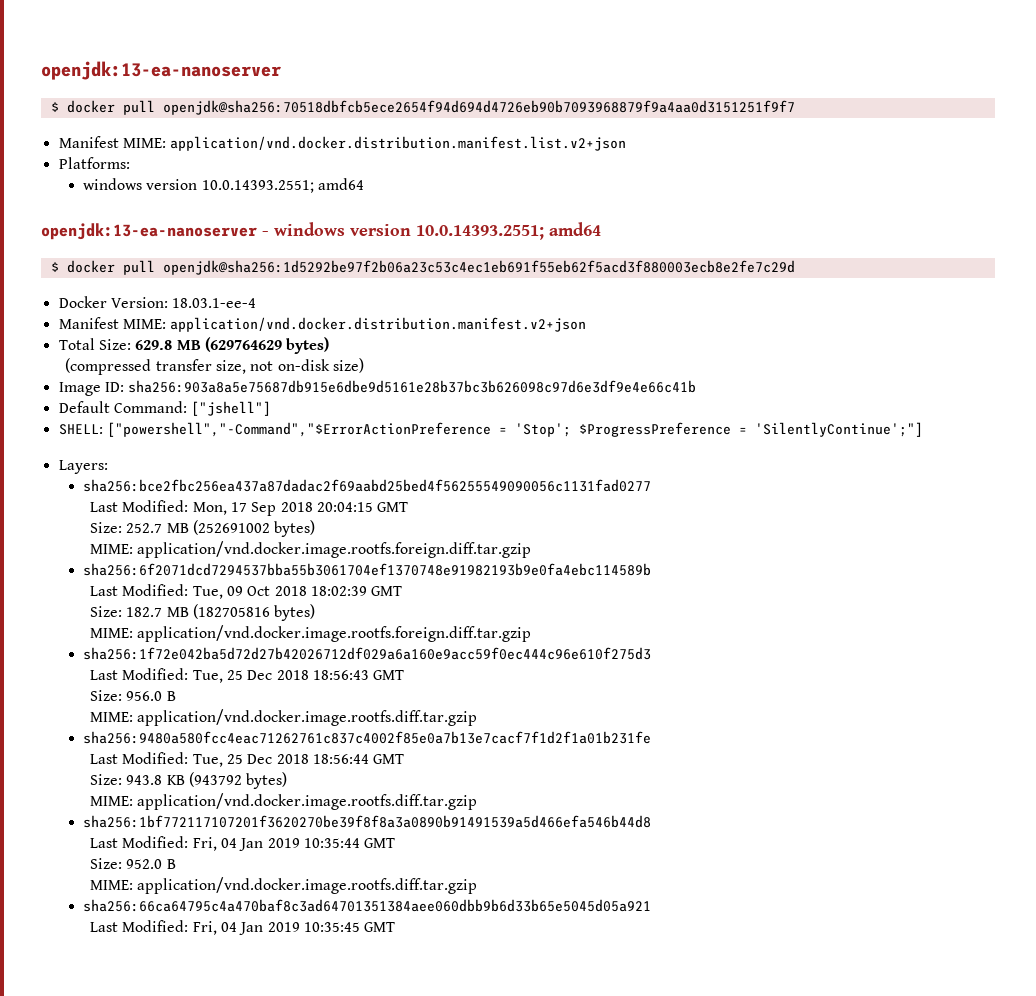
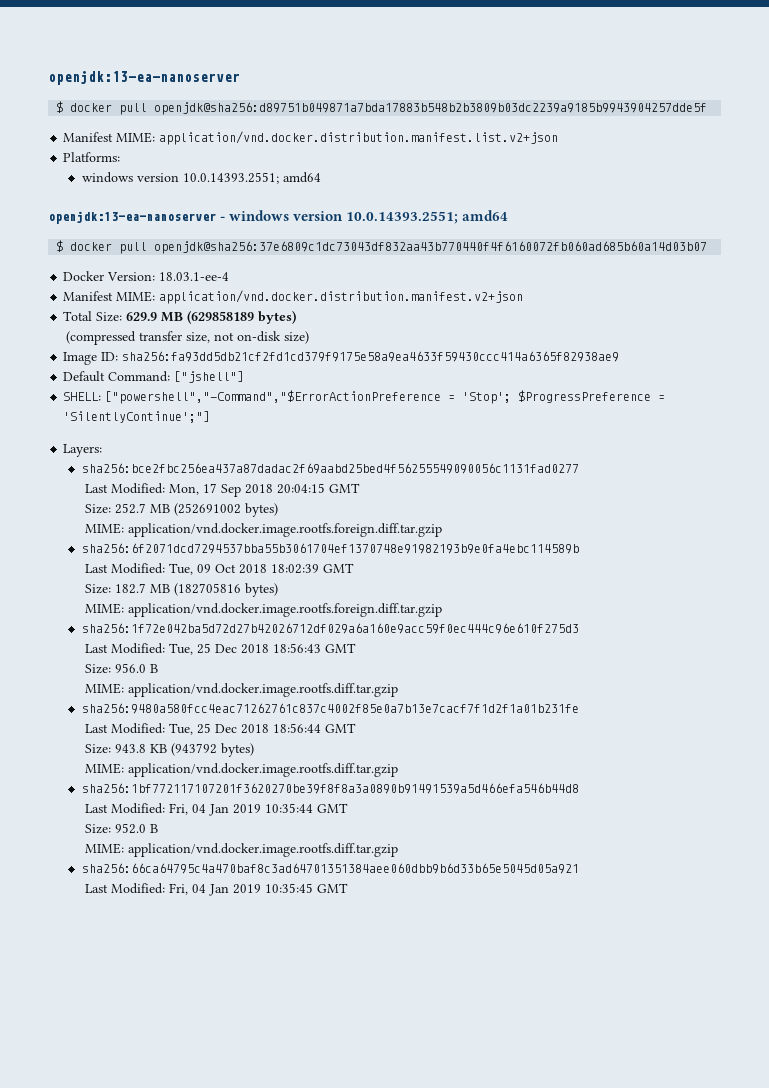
[162,100,795,115] openjdk@sha256:70518dbfcb5ece2654f94d694d4726eb90b7093968879f9a4aa0d3151251f9f7 -> [154,102,708,115] openjdk@sha256:d89751b049871a7bda17883b548b2b3809b03dc2239a9185b9943904257dde5f
[162,260,795,275] openjdk@sha256:1d5292be97f2b06a23c53c4ec1eb691f55eb62f5acd3f880003ecb8e2fe7c29d -> [154,241,708,254] openjdk@sha256:37e6809c1dc73043df832aa43b770440f4f6160072fb060ad685b60a14d03b07
[135,337,282,352] 629.8 MB (629764629 -> [126,310,255,324] 629.9 MB (629858189
[128,380,697,393] sha256:903a8a5e75687db915e6dbe9d5161e28b37bc3b626098c97d6e3df9e4e66c41b -> [122,351,620,362] sha256:fa93dd5db21cf2fd1cd379f9175e58a9ea4633f59430ccc414a6365f82938ae9

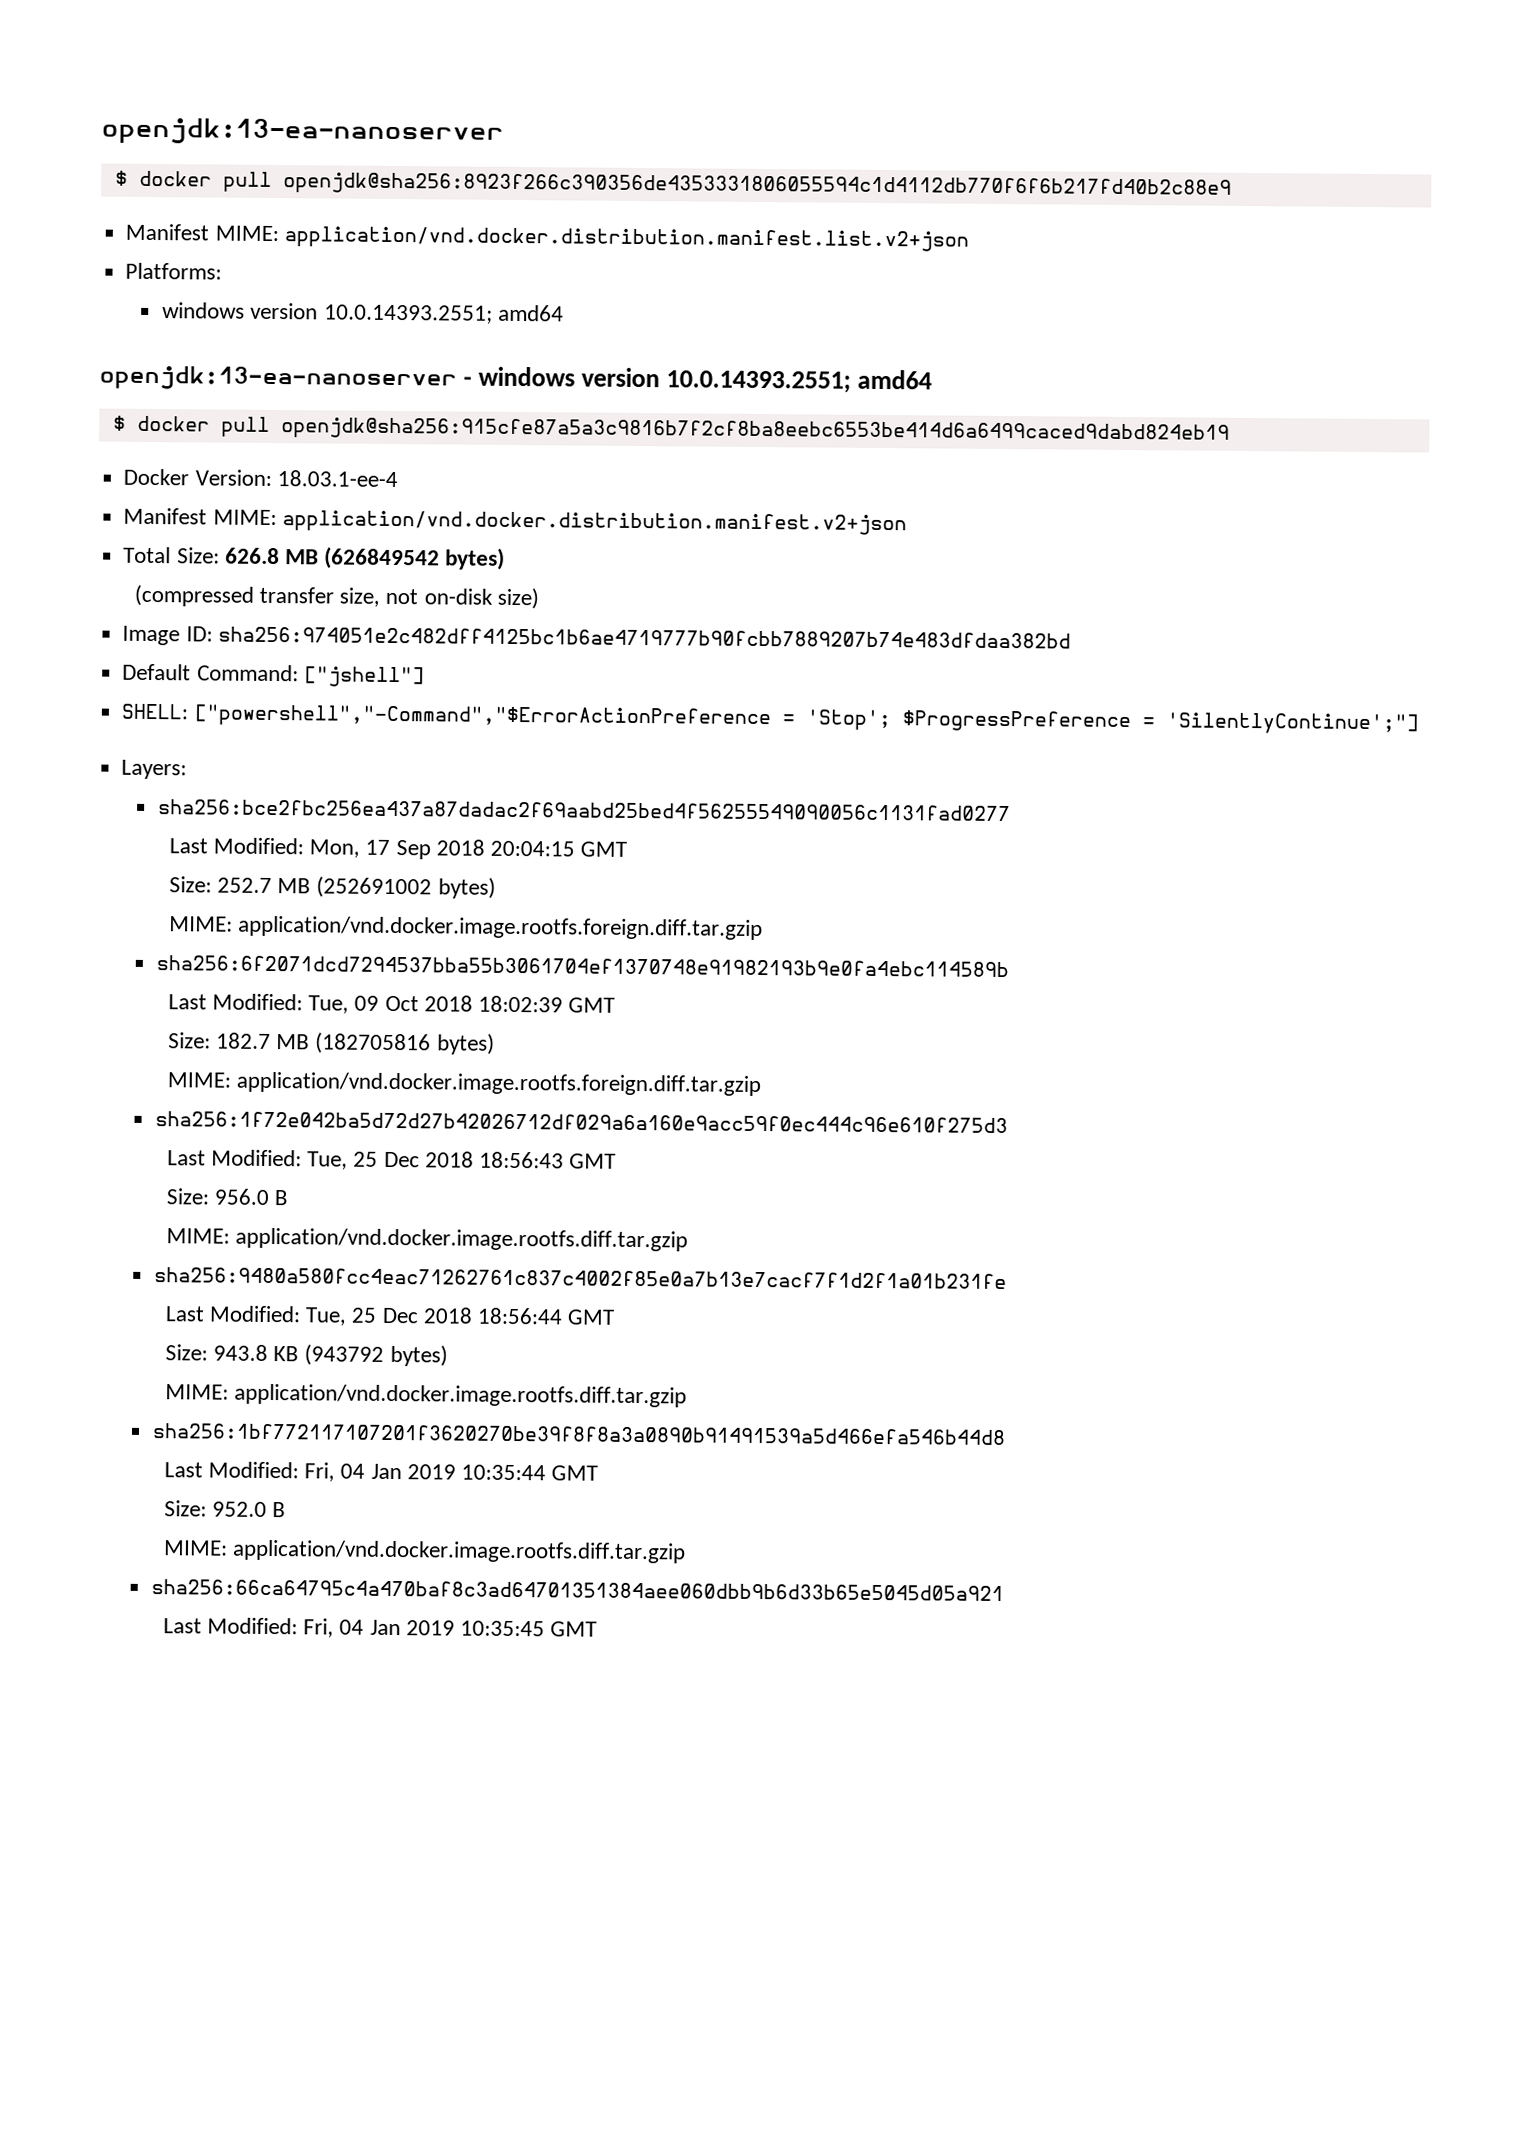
[154,102,708,115] openjdk@sha256:d89751b049871a7bda17883b548b2b3809b03dc2239a9185b9943904257dde5f -> [282,172,1232,200] openjdk@sha256:8923f266c390356de4353331806055594c1d4112db770f6f6b217fd40b2c88e9
[154,241,708,254] openjdk@sha256:37e6809c1dc73043df832aa43b770440f4f6160072fb060ad685b60a14d03b07 -> [280,417,1230,445] openjdk@sha256:915cfe87a5a3c9816b7f2cf8ba8eebc6553be414d6a6499caced9dabd824eb19
[126,310,255,324] 629.9 MB (629858189 -> [224,546,441,570] 626.8 MB (626849542
[122,351,620,362] sha256:fa93dd5db21cf2fd1cd379f9175e58a9ea4633f59430ccc414a6365f82938ae9 -> [217,626,1071,649] sha256:974051e2c482dff4125bc1b6ae4719777b90fcbb7889207b74e483dfdaa382bd

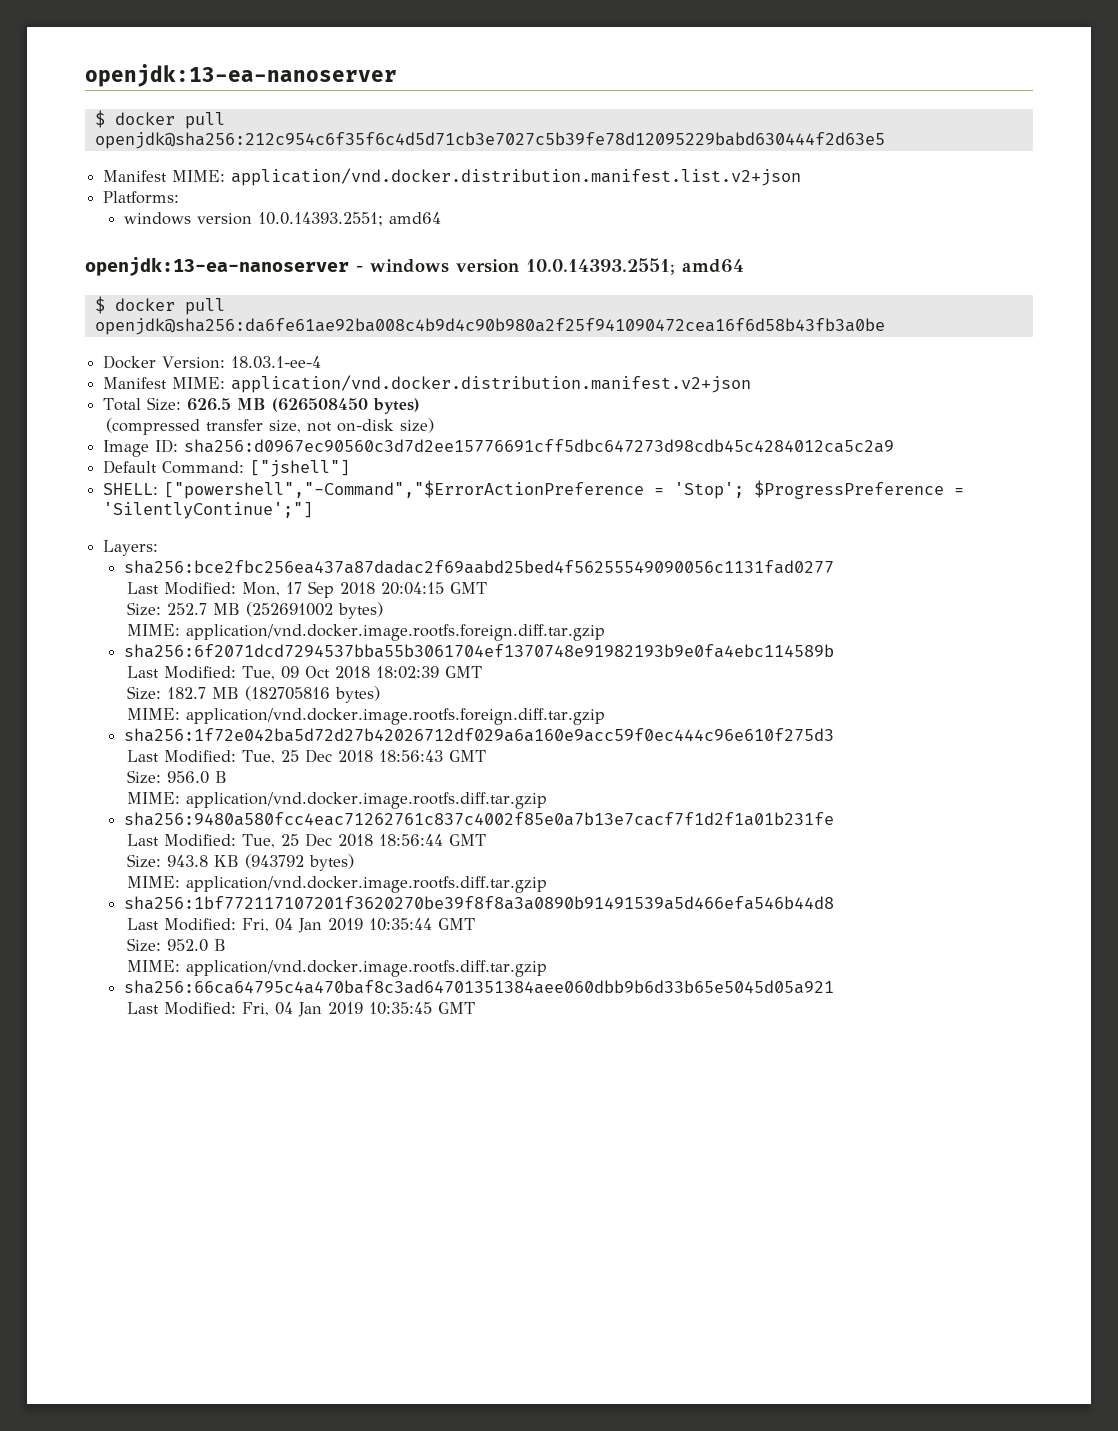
[282,172,1232,200] openjdk@sha256:8923f266c390356de4353331806055594c1d4112db770f6f6b217fd40b2c88e9 -> [94,132,885,149] openjdk@sha256:212c954c6f35f6c4d5d71cb3e7027c5b39fe78d12095229babd630444f2d63e5
[280,417,1230,445] openjdk@sha256:915cfe87a5a3c9816b7f2cf8ba8eebc6553be414d6a6499caced9dabd824eb19 -> [94,318,885,335] openjdk@sha256:da6fe61ae92ba008c4b9d4c90b980a2f25f941090472cea16f6d58b43fb3a0be
[224,546,441,570] 626.8 MB (626849542 -> [187,398,369,412] 626.5 MB (626508450
[217,626,1071,649] sha256:974051e2c482dff4125bc1b6ae4719777b90fcbb7889207b74e483dfdaa382bd -> [184,439,895,453] sha256:d0967ec90560c3d7d2ee15776691cff5dbc647273d98cdb45c4284012ca5c2a9

